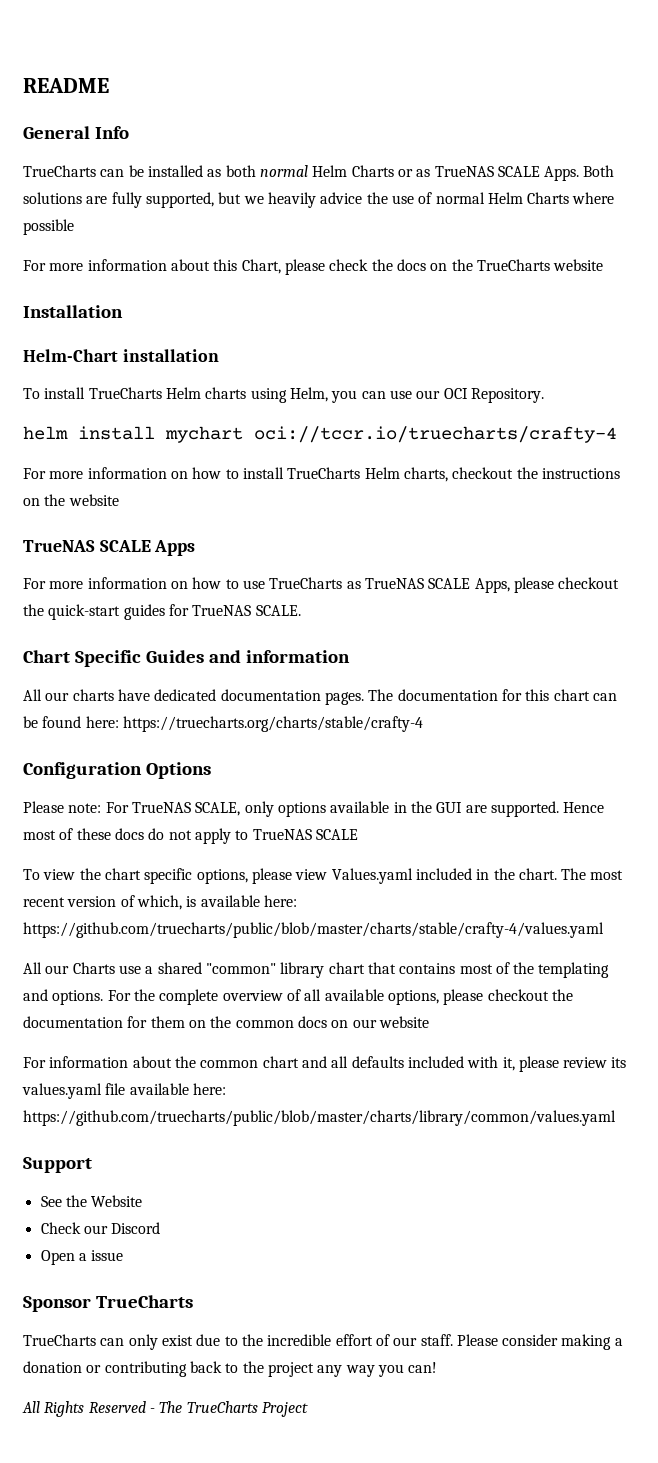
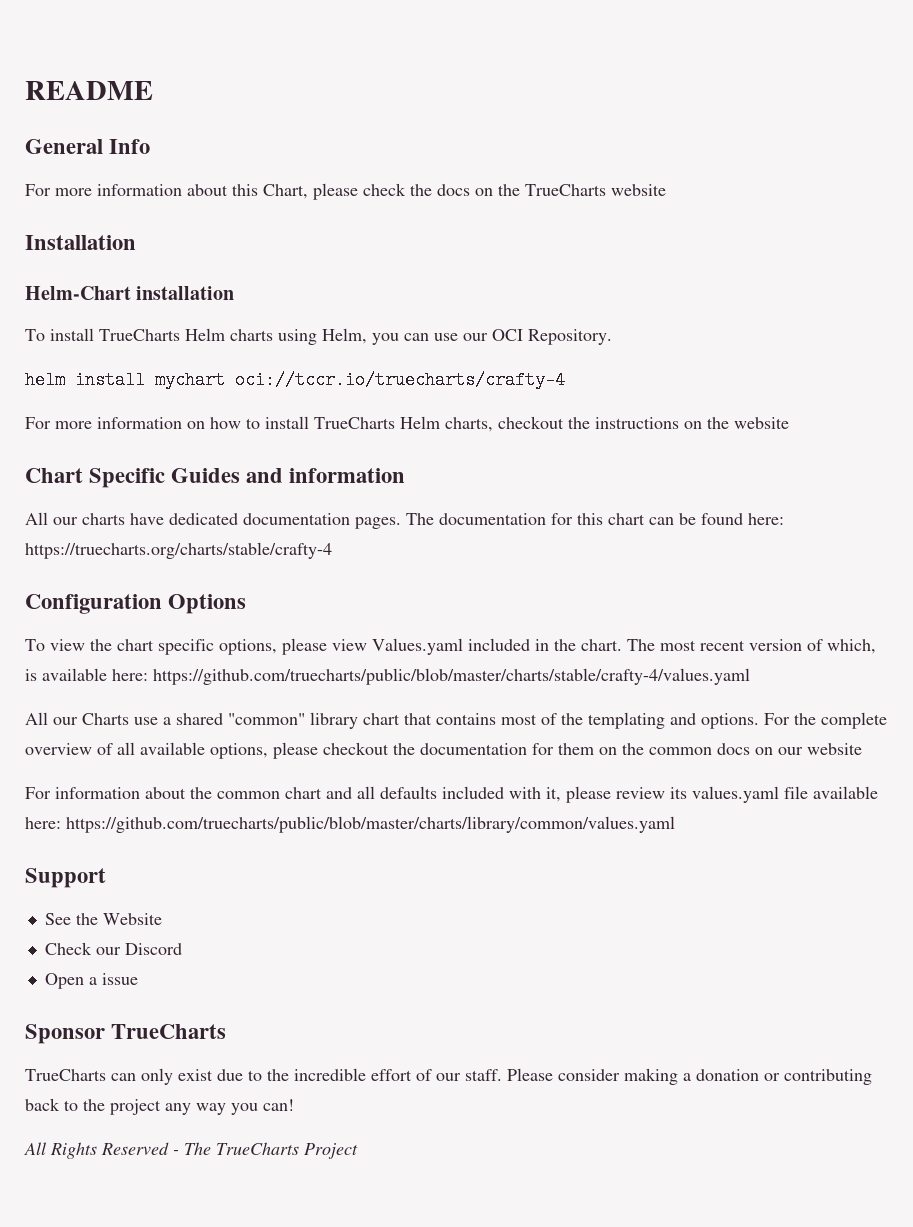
[23,165,615,181] [23,192,615,208] [23,219,74,235] // TrueCharts can be installed as both normal Helm Charts or as TrueNAS SCALE Apps. Both solutions are fully supported, but we heavily advice the use of normal Helm Charts where possible -> (151, 146) none
[23,540,196,556] [23,577,620,593] [23,604,301,620] // TrueNAS SCALE Apps // For more information on how to use TrueCharts as TrueNAS SCALE Apps, please checkout the quick-start guides for TrueNAS SCALE. -> (789, 423) none
[23,801,605,817] [23,828,358,844] // Please note: For TrueNAS SCALE, only options available in the GUI are supported. Hence most of these docs do not apply to TrueNAS SCALE -> (247, 604) none

